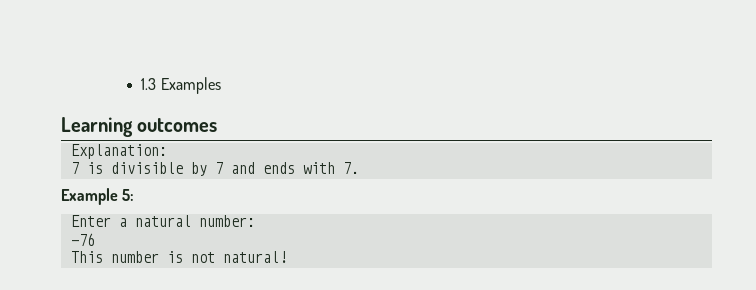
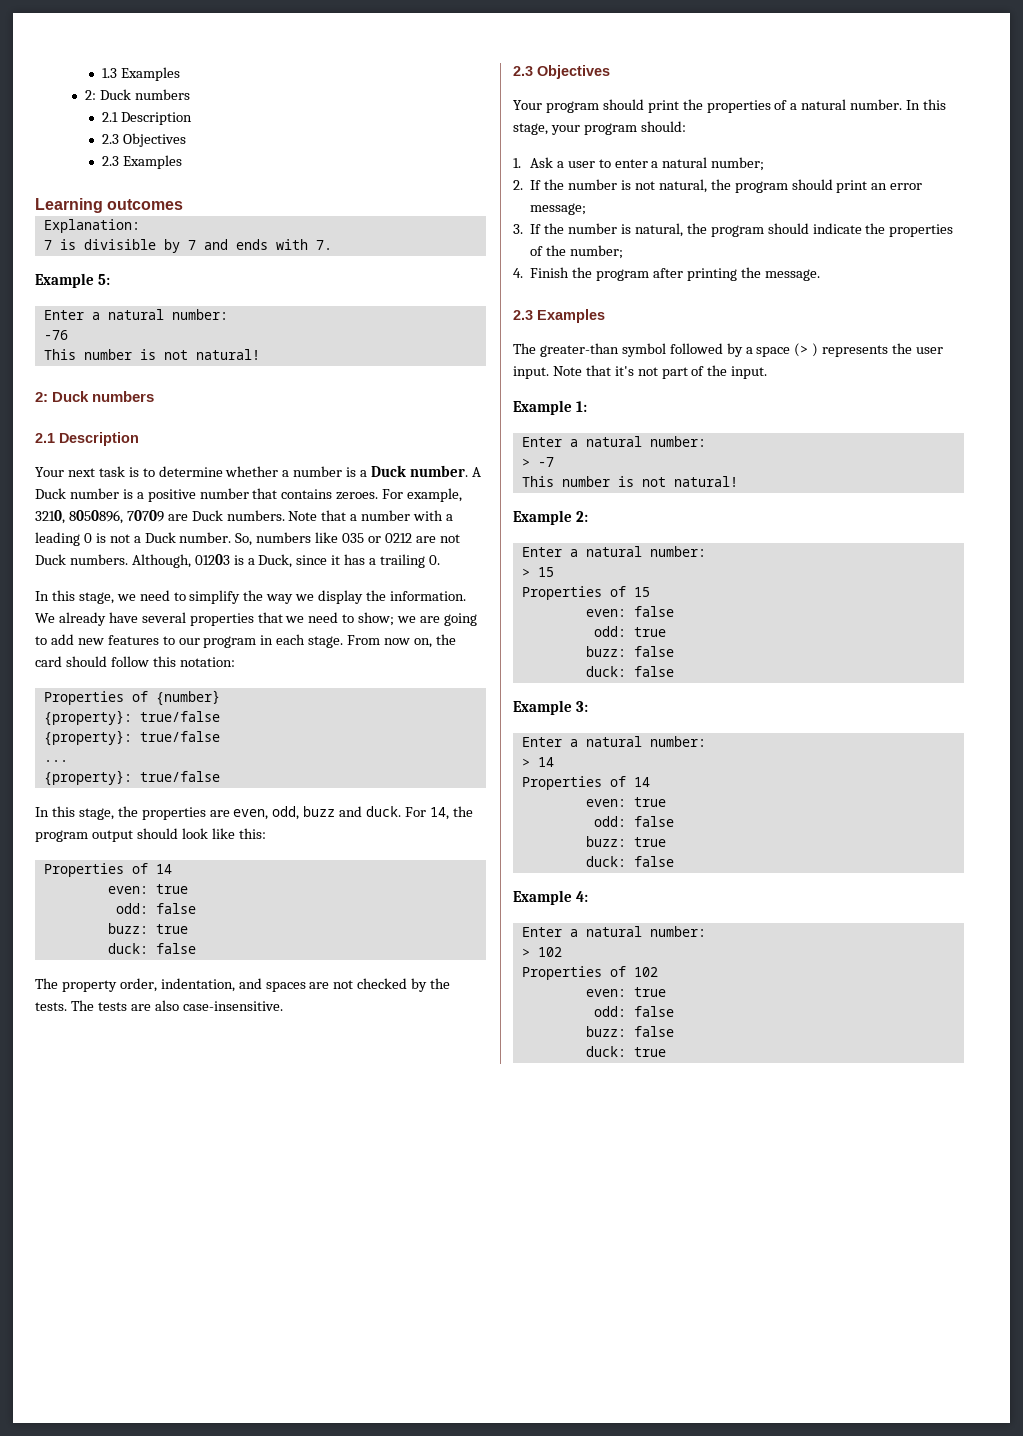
(221, 85) none -> [84,89,190,100] [101,112,192,125] [101,133,186,147] [101,155,182,169] // 2: Duck numbers // 2.1 Description // 2.3 Objectives // 2.3 Examples
(287, 257) none -> [35,391,155,402] [35,432,139,446] [35,465,481,477] [35,488,463,502] [35,510,454,524] [35,532,460,546] [35,554,440,568] [35,590,466,604] [35,612,477,626] [35,634,456,648] [35,656,235,667] [43,690,220,706] [43,710,220,726] [43,730,220,746] [43,760,68,762] [43,770,220,786] [35,806,473,820] [35,828,266,842] [43,863,172,877] [107,884,188,894] [115,903,196,914] [107,923,188,934] [107,943,196,954] [35,978,451,992] [35,1000,283,1011] [513,65,610,79] [513,99,947,113] [513,121,686,135] [513,157,765,171] [513,179,923,193] [530,203,587,215] [513,223,954,237] [530,245,624,259] [513,267,820,281] [513,309,605,323] [513,343,944,357] [513,365,768,379] [513,400,587,415] [521,436,706,447] [521,457,554,467] [521,476,738,487] [513,510,588,525] [521,546,706,557] [521,567,554,577] [521,586,650,600] [585,606,674,617] [593,626,666,637] [585,646,674,657] [585,666,674,677] [513,700,588,715] [521,736,706,747] [521,757,554,767] [521,776,650,790] [585,797,666,807] [593,816,674,827] [585,836,666,847] [585,856,674,867] [513,890,588,905] [521,926,706,937] [521,947,562,957] [521,966,658,980] [585,987,666,997] [593,1006,674,1017] [585,1026,674,1037] [585,1046,666,1057] // 2: Duck numbers // 2.1 Description // Your next task is to determine whether a number is a Duck number. A Duck number is a positive number that contains zeroes. For example, 3210, 8050896, 70709 are Duck numbers. Note that a number with a leading 0 is not a Duck number. So, numbers like 035 or 0212 are not Duck numbers. Although, 01203 is a Duck, since it has a trailing 0. // In this stage, we need to simplify the way we display the information. We already have several properties that we need to show; we are going to add new features to our program in each stage. From now on, the card should follow this notation: // Properties of {number} // {property}: true/false // {property}: true/false // ... // {property}: true/false // In this stage, the properties are even, odd, buzz and duck. For 14, the program output should look like this: // Properties of 14 // even: true // odd: false // buzz: true // duck: false // The property order, indentation, and spaces are not checked by the tests. The tests are also case-insensitive. // 2.3 Objectives // Your program should print the properties of a natural number. In this stage, your program should: // 1. Ask a user to enter a natural number; // 2. If the number is not natural, the program should print an error message; // 3. If the number is natural, the program should indicate the properties of the number; // 4. Finish the program after printing the message. // 2.3 Examples // The greater-than symbol followed by a space (> ) represents the user input. Note that it's not part of the input. // Example 1: // Enter a natural number: // > -7 // This number is not natural! // Example 2: // Enter a natural number: // > 15 // Properties of 15 // even: false // odd: true // buzz: false // duck: false // Example 3: // Enter a natural number: // > 14 // Properties of 14 // even: true // odd: false // buzz: true // duck: false // Example 4: // Enter a natural number: // > 102 // Properties of 102 // even: true // odd: false // buzz: false // duck: true

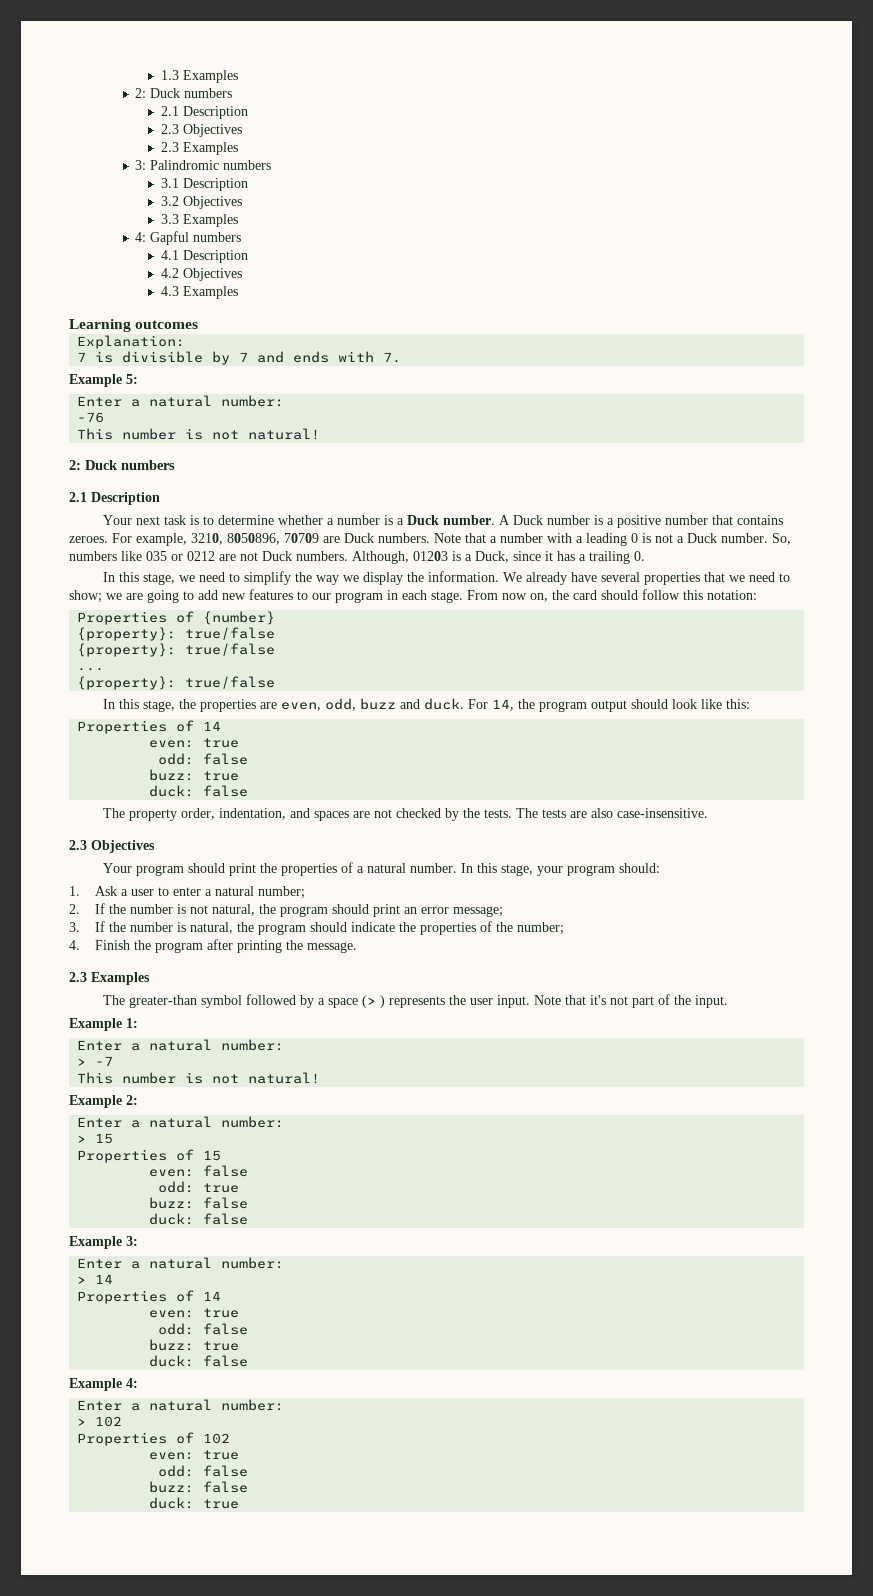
(182, 162) none -> [135,160,272,170] [160,178,248,191] [160,196,242,209] [160,214,238,227] [135,231,242,245] [160,250,248,263] [160,268,242,281] [160,286,238,299] // 3: Palindromic numbers // 3.1 Description // 3.2 Objectives // 3.3 Examples // 4: Gapful numbers // 4.1 Description // 4.2 Objectives // 4.3 Examples

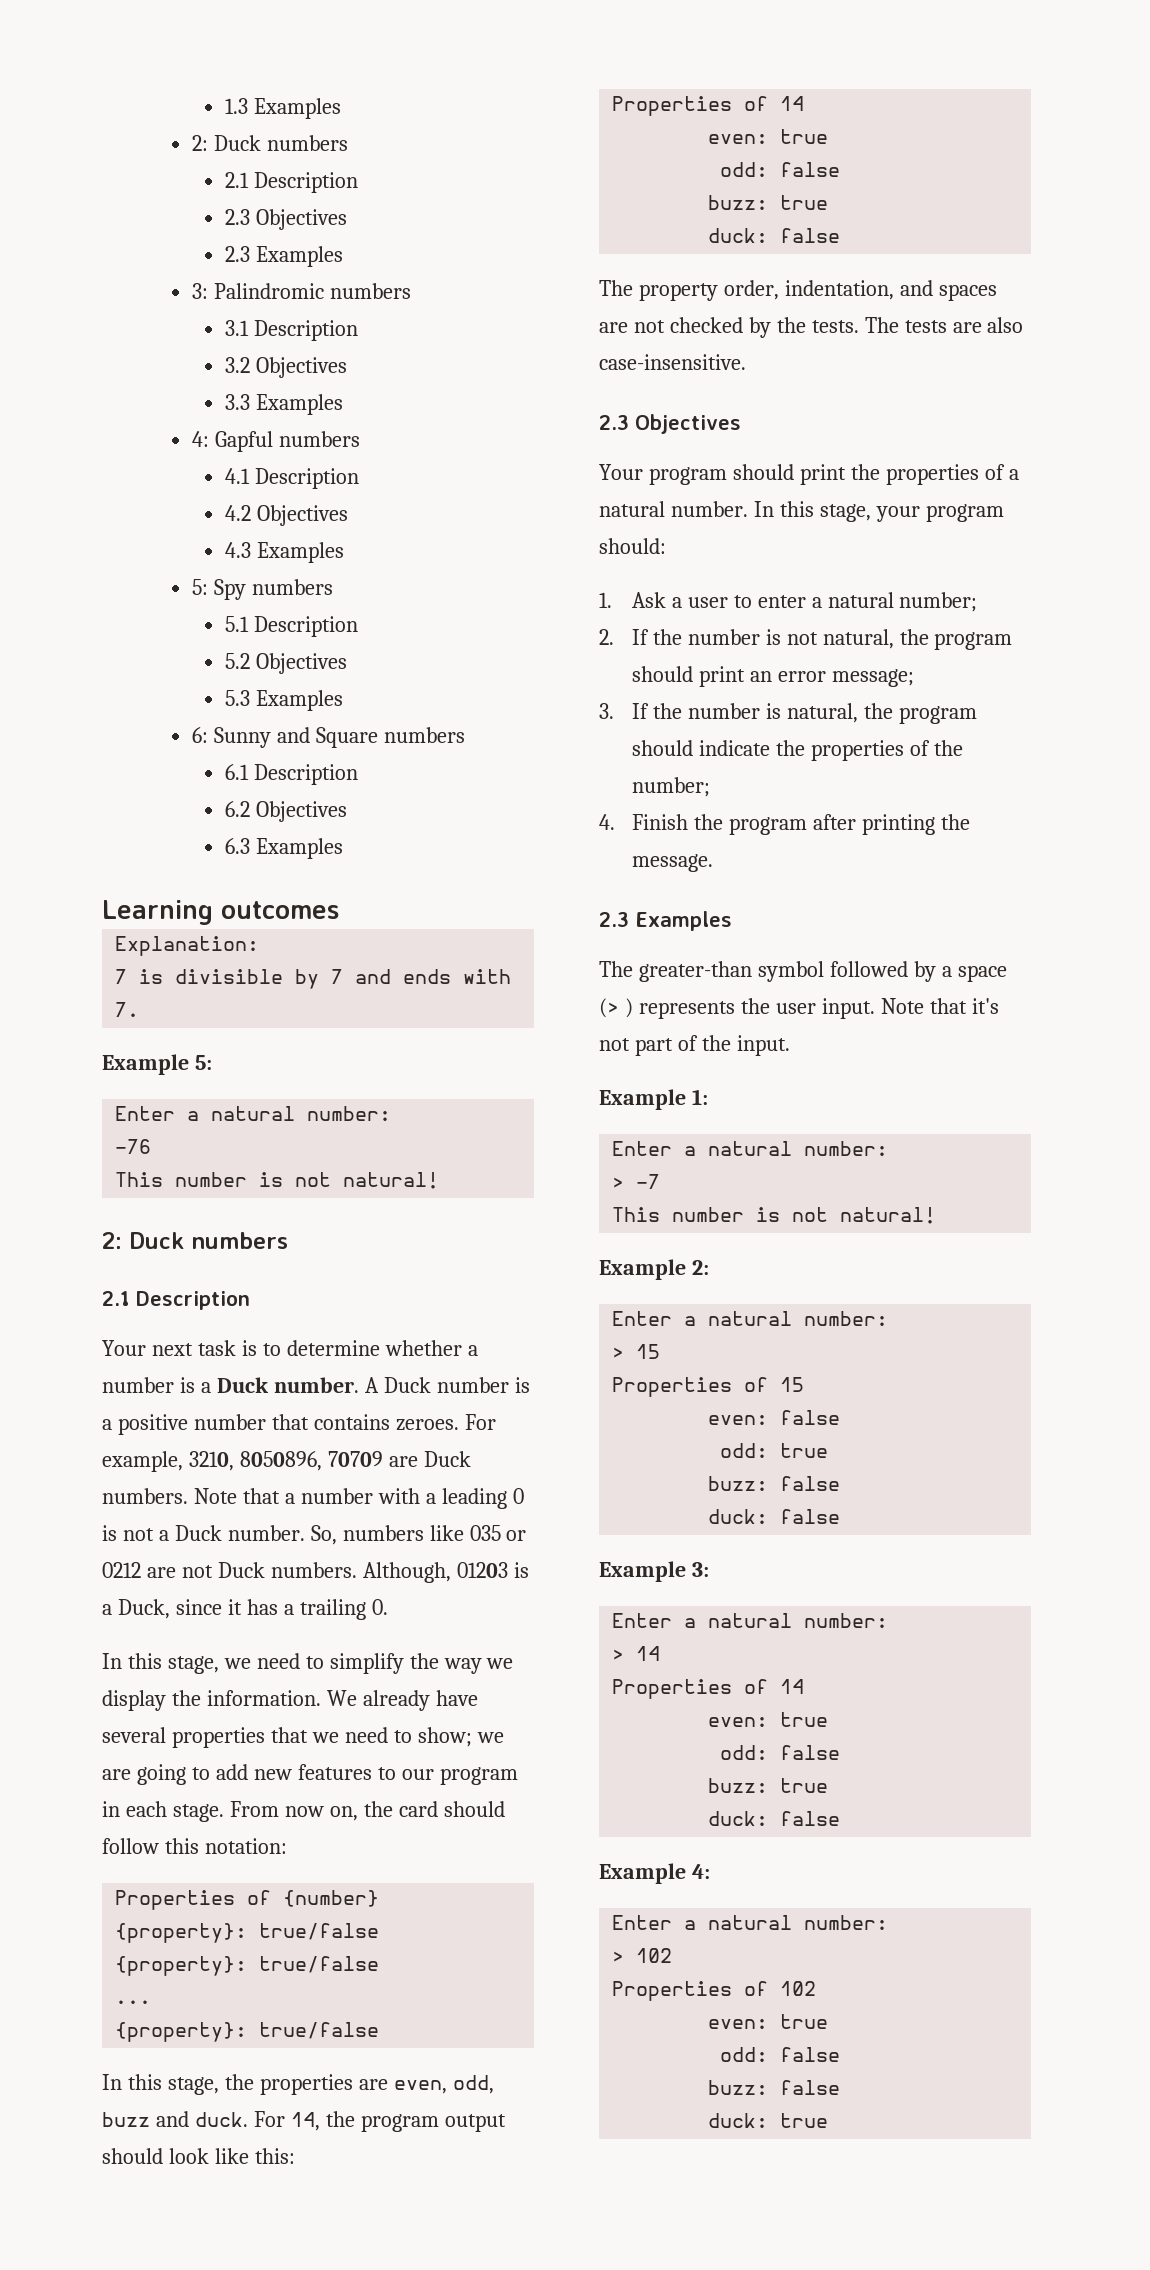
(238, 292) none -> [191,579,333,600] [224,616,358,637] [224,653,347,674] [224,690,343,711] [191,727,465,748] [224,764,358,785] [224,801,347,822] [224,838,343,859] // 5: Spy numbers // 5.1 Description // 5.2 Objectives // 5.3 Examples // 6: Sunny and Square numbers // 6.1 Description // 6.2 Objectives // 6.3 Examples

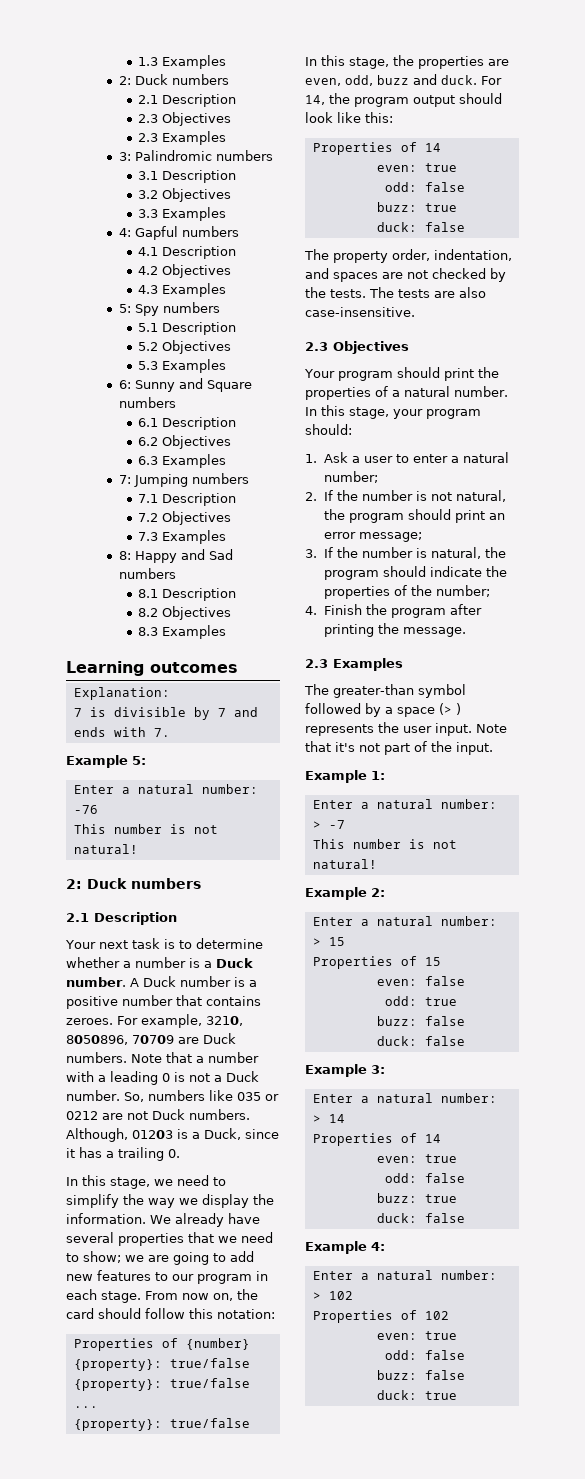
(343, 848) none -> [118,473,249,487] [138,493,237,506] [138,511,232,525] [138,530,227,544] [118,549,233,563] [118,568,176,579] [138,588,237,601] [138,606,232,620] [138,625,227,639] // 7: Jumping numbers // 7.1 Description // 7.2 Objectives // 7.3 Examples // 8: Happy and Sad numbers // 8.1 Description // 8.2 Objectives // 8.3 Examples

